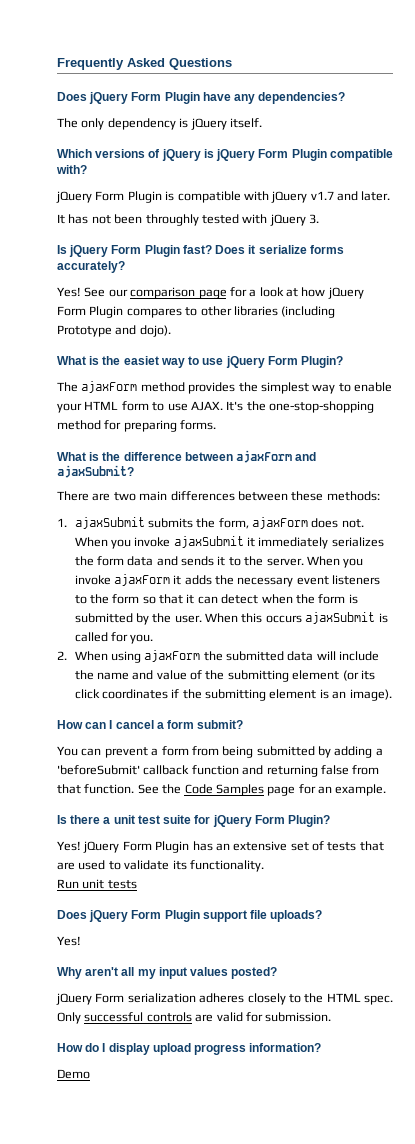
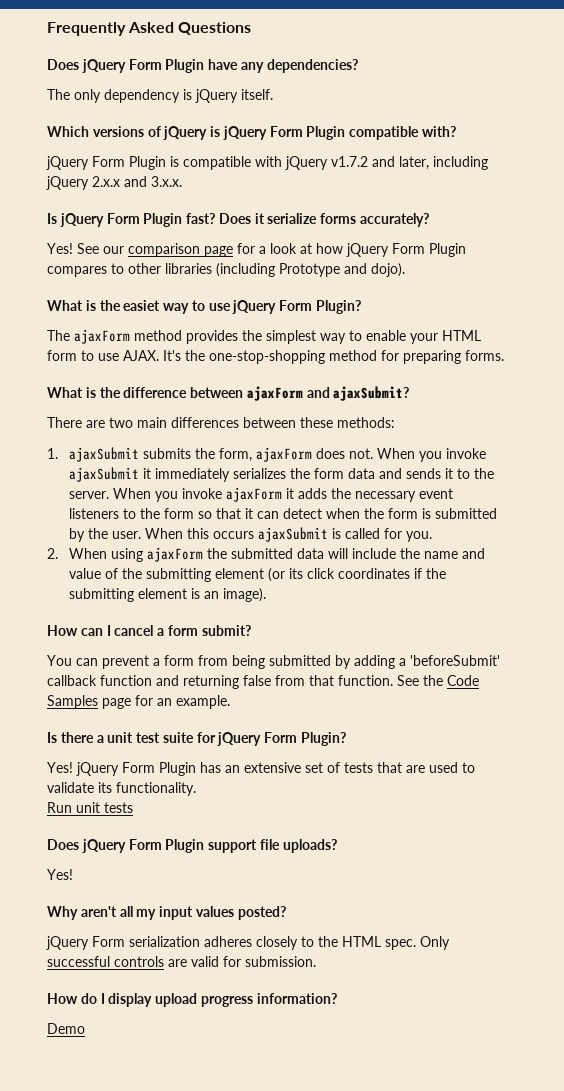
[310,191,391,201] [57,214,319,226] v1.7 and later. // It has not been throughly tested with jQuery 3. -> [331,156,488,170] [46,176,182,190] v1.7.2 and later, including jQuery 2.x.x and 3.x.x.

